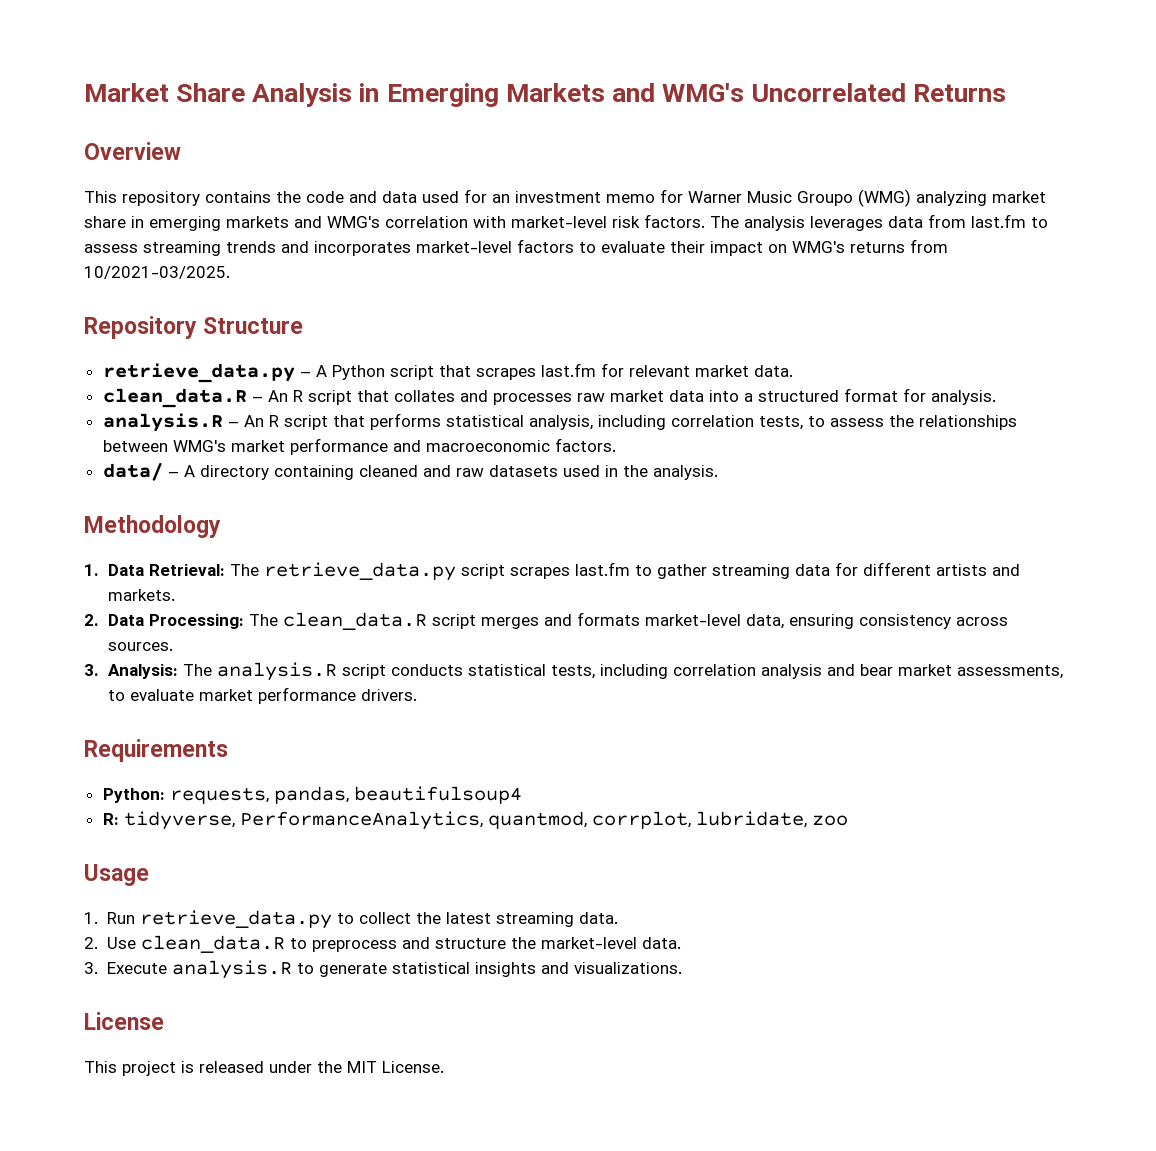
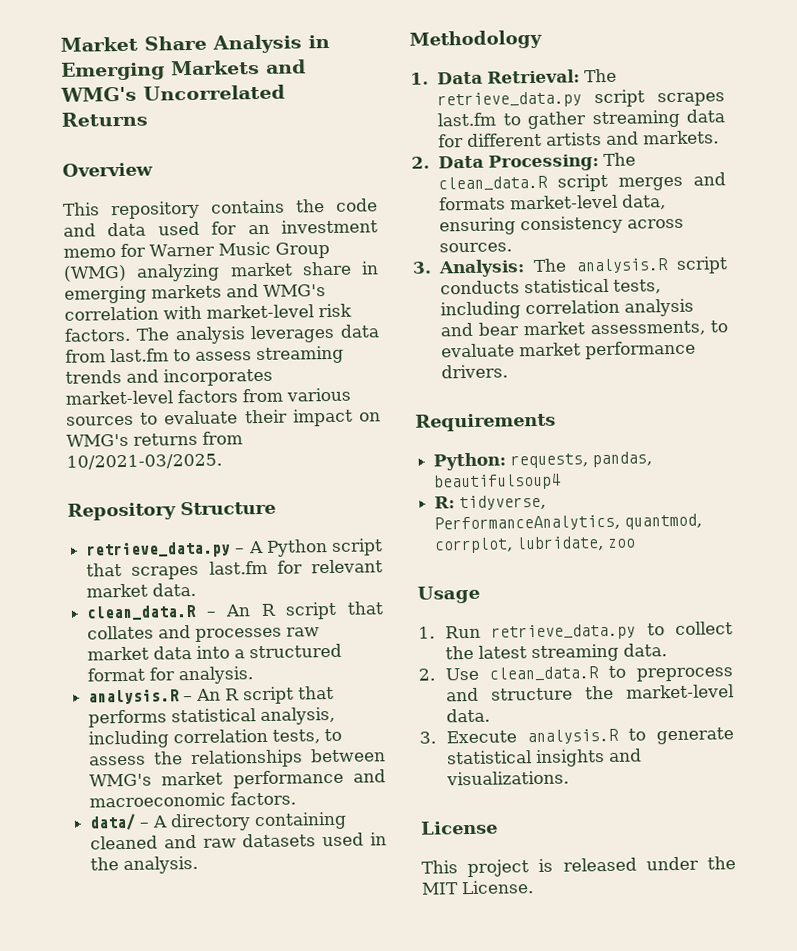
[797,191,853,206] Groupo -> [274,241,330,259] Group
(574, 246) none -> [242,387,351,403] [66,415,134,426] from various sources

